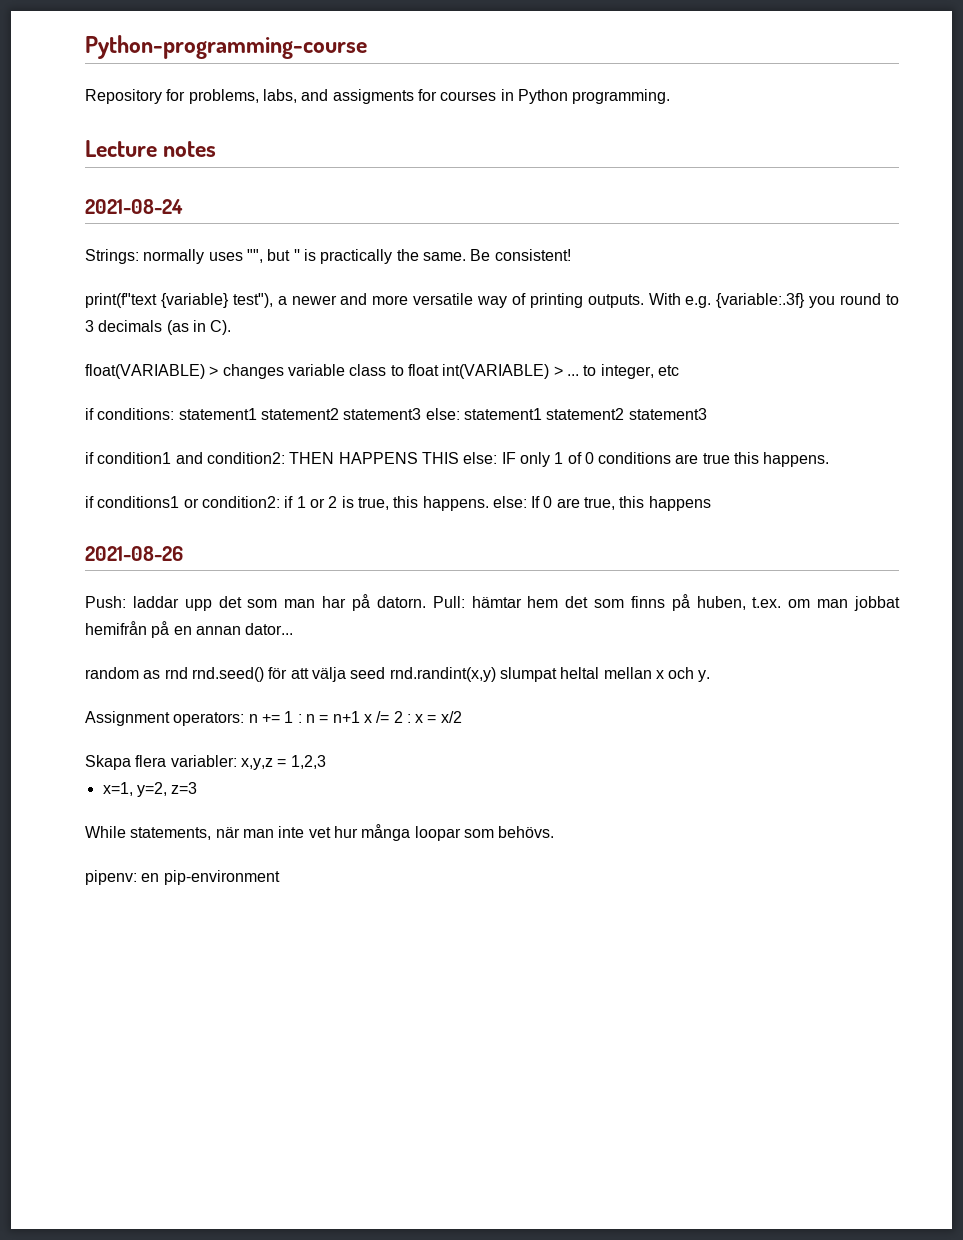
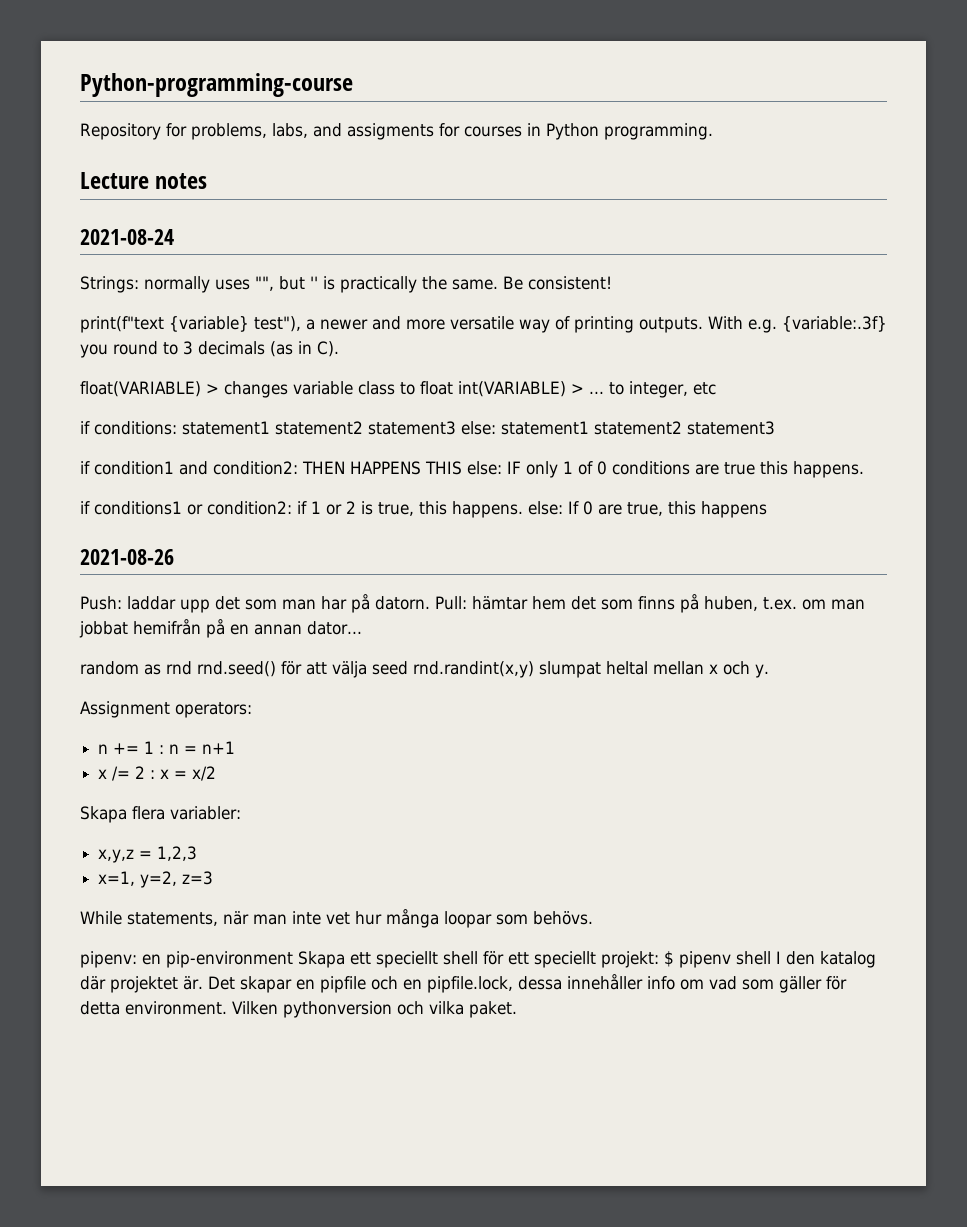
(245, 719) none -> (252, 710) //
(360, 717) none -> (236, 747) //
(237, 761) none -> (241, 813) //
(280, 877) none -> [297,951,876,968] [80,974,847,993] [80,1001,517,1018] Skapa ett speciellt shell för ett speciellt projekt: $ pipenv shell I den katalog där projektet är. Det skapar en pipfile och en pipfile.lock, dessa innehåller info om vad som gäller för detta environment. Vilken pythonversion och vilka paket.

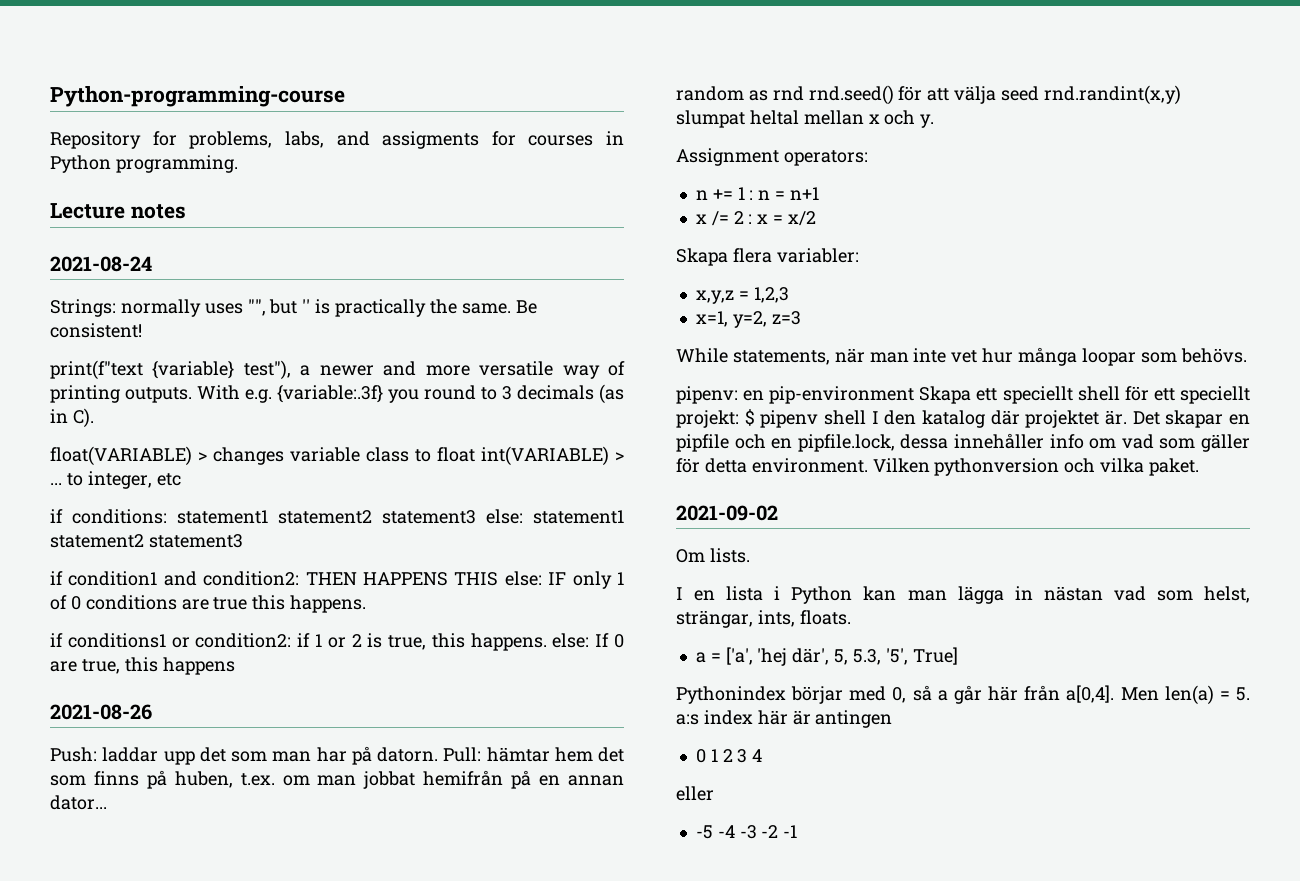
(517, 1009) none -> [676,505,778,521] [676,548,750,563] [676,586,1250,604] [676,610,851,628] [695,647,958,666] [676,685,1250,705] [676,710,893,728] [695,749,763,763] [676,786,714,801] [695,825,798,839] // 2021-09-02 // Om lists. // I en lista i Python kan man lägga in nästan vad som helst, strängar, ints, floats. // a = ['a', 'hej där', 5, 5.3, '5', True] // Pythonindex börjar med 0, så a går här från a[0,4]. Men len(a) = 5. a:s index här är antingen // 0 1 2 3 4 // eller // -5 -4 -3 -2 -1

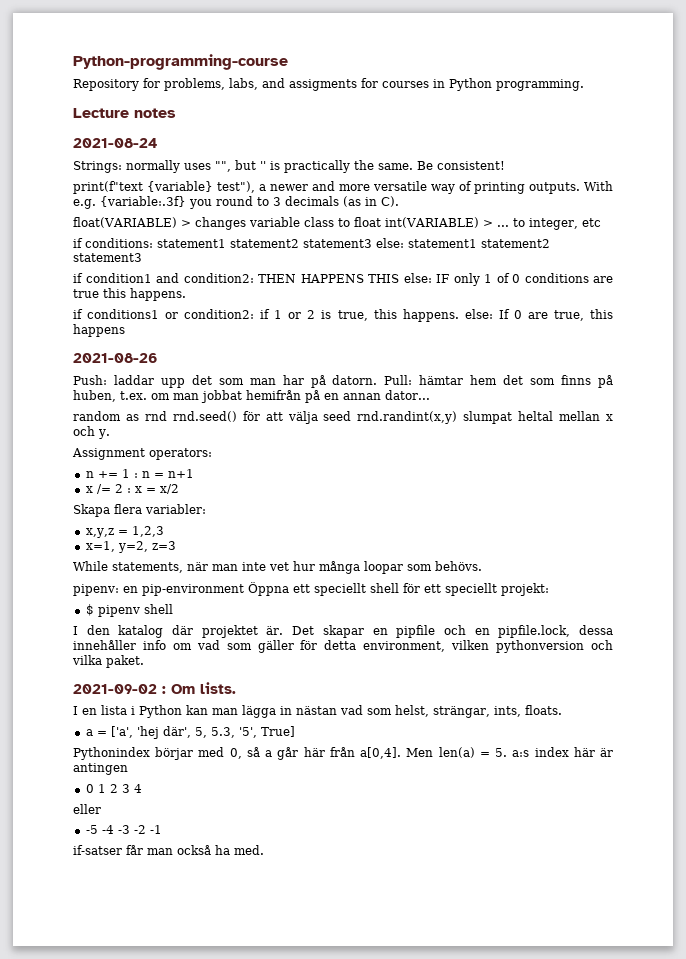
[919,386,972,404] Skapa -> [248,582,289,596] Öppna
(739, 419) none -> (549, 589) //
(866, 417) none -> (173, 609) //
[751,458,930,473] environment. Vilken -> [363,640,490,652] environment, vilken
(778, 513) // -> [162,686,166,694] :
(798, 831) none -> [73,845,264,855] // if-satser får man också ha med.

